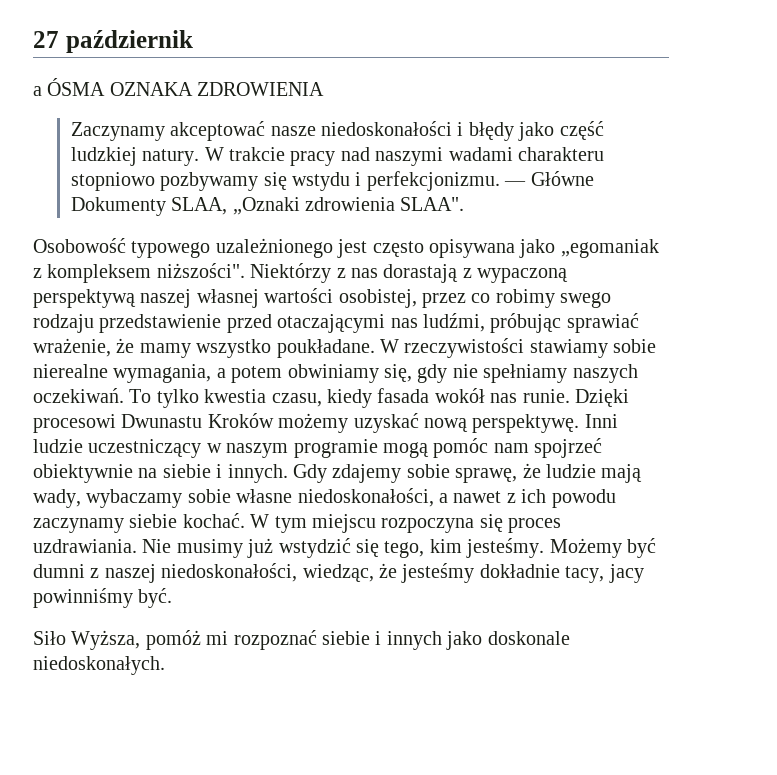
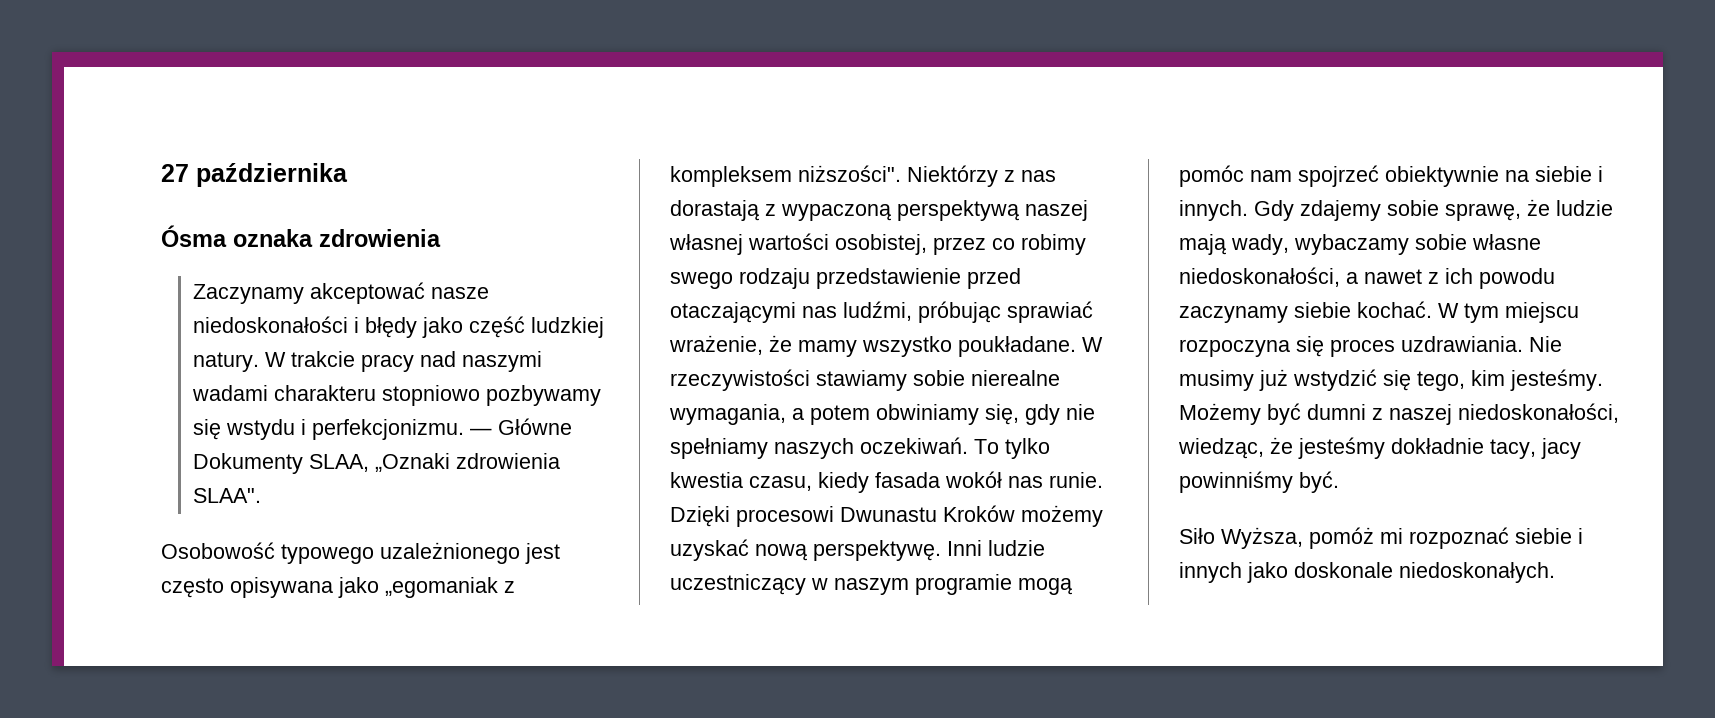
[65,30,193,53] [33,78,325,96] październik // a ÓSMA OZNAKA ZDROWIENIA -> [196,163,348,187] [161,225,441,247] października // Ósma oznaka zdrowienia

